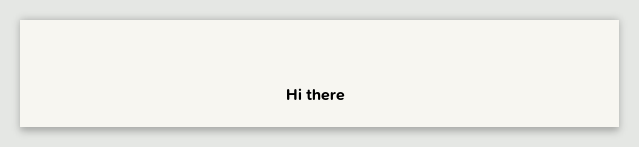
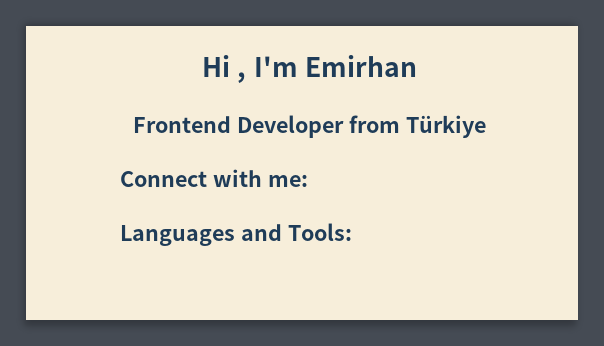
[306,89,346,101] there -> [237,55,417,83] [133,115,486,138] [120,169,308,187] [120,223,352,246] , I'm Emirhan // Frontend Developer from Türkiye // Connect with me: // Languages and Tools:

